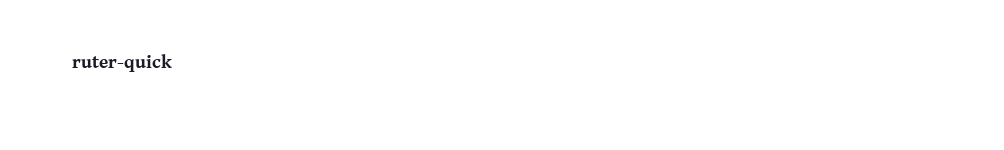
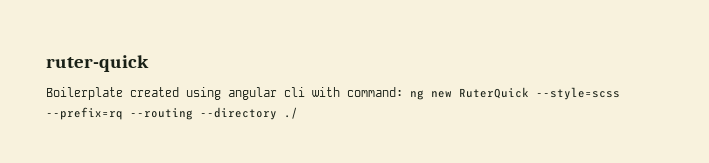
(172, 63) none -> [46,87,620,100] [46,107,298,120] // Boilerplate created using angular cli with command: ng new RuterQuick --style=scss --prefix=rq --routing --directory ./

